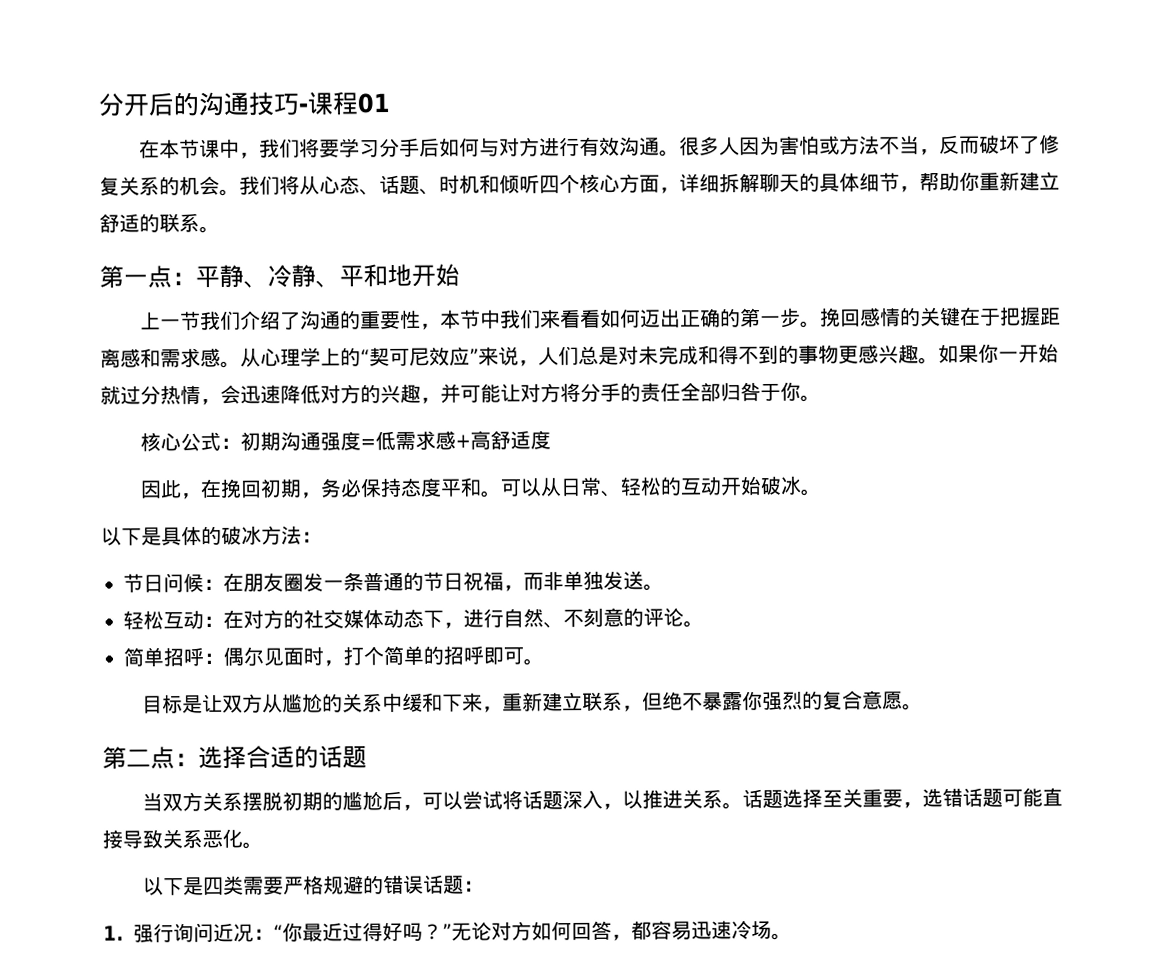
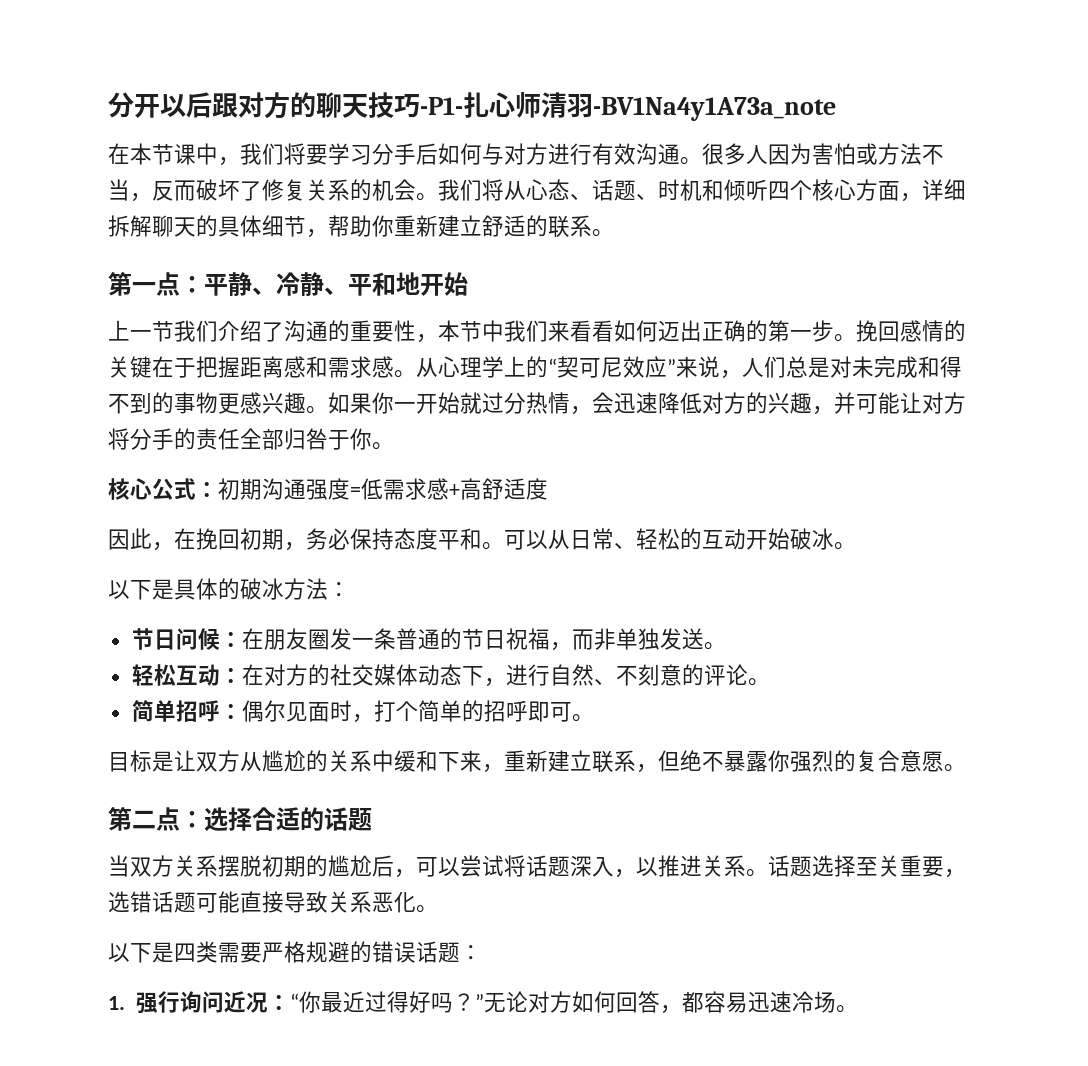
[148,91,390,117] 后的沟通技巧-课程01 -> [160,92,836,121] 以后跟对方的聊天技巧-P1-扎心师清羽-BV1Na4y1A73a_note

